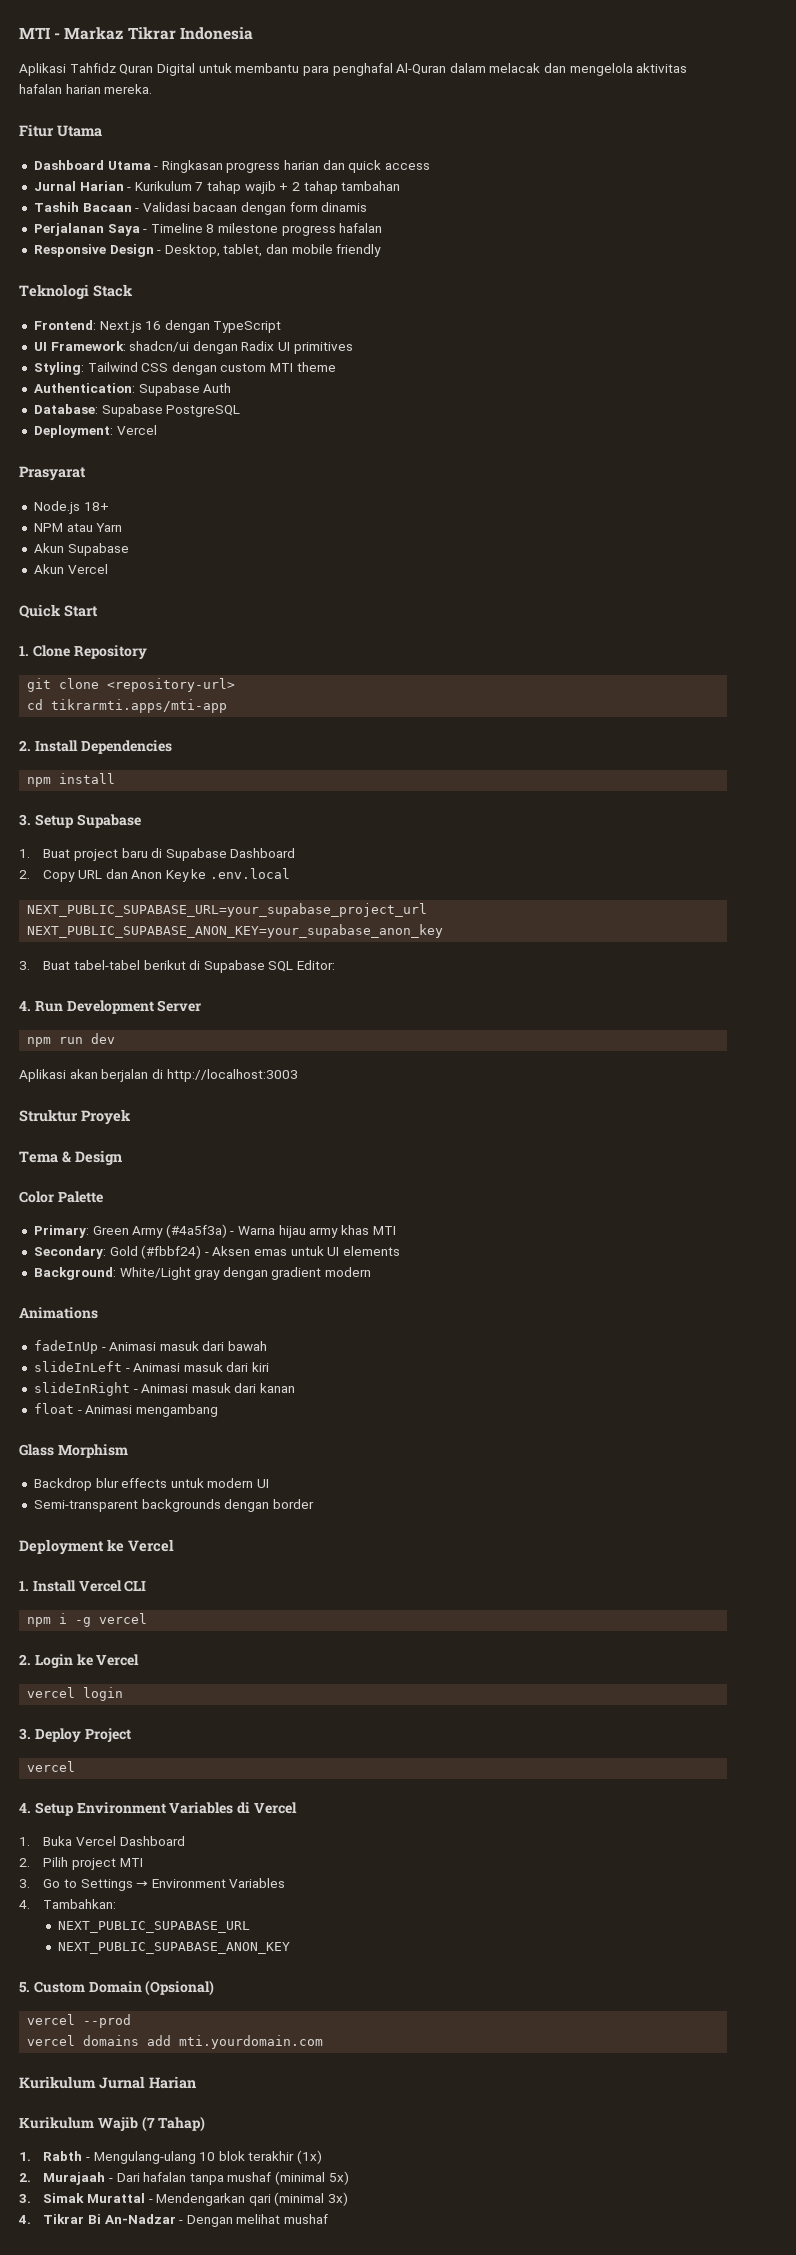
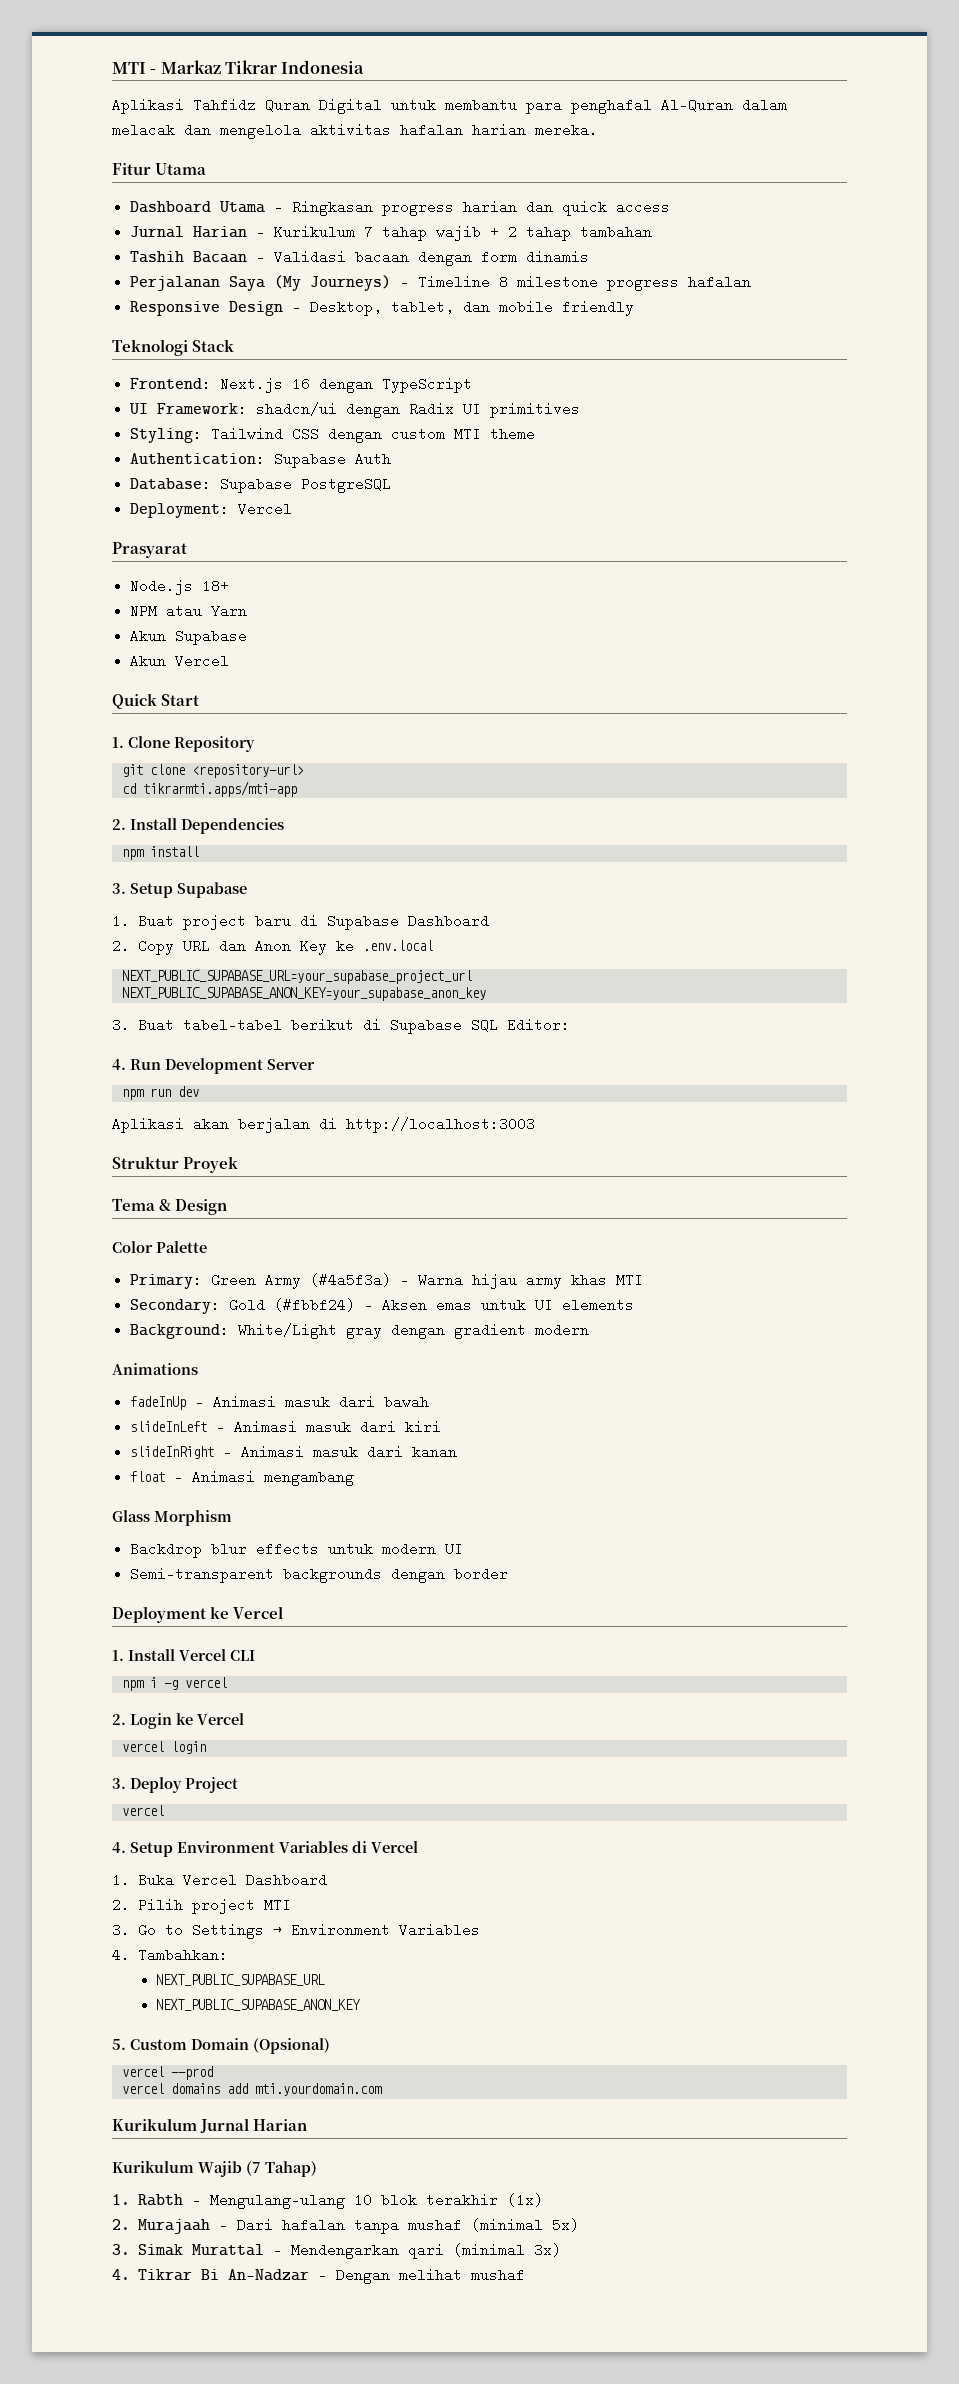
(140, 230) none -> [274,275,392,291] (My Journeys)

